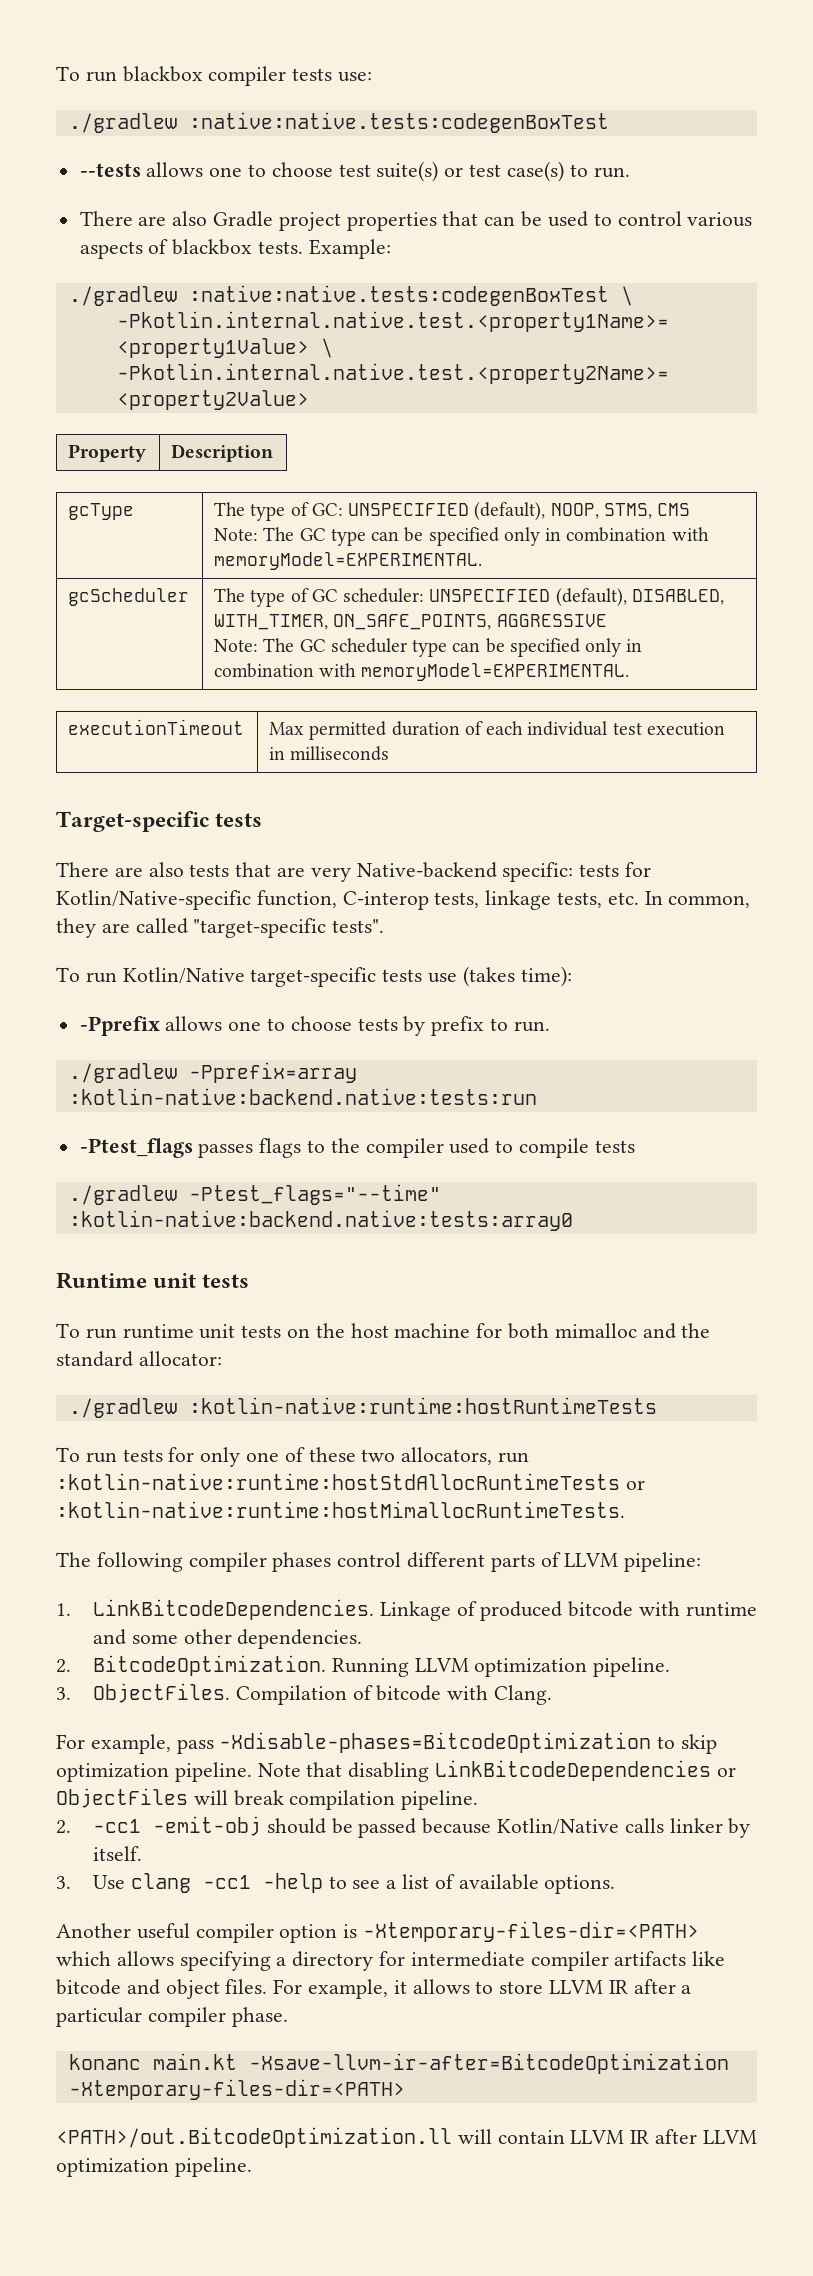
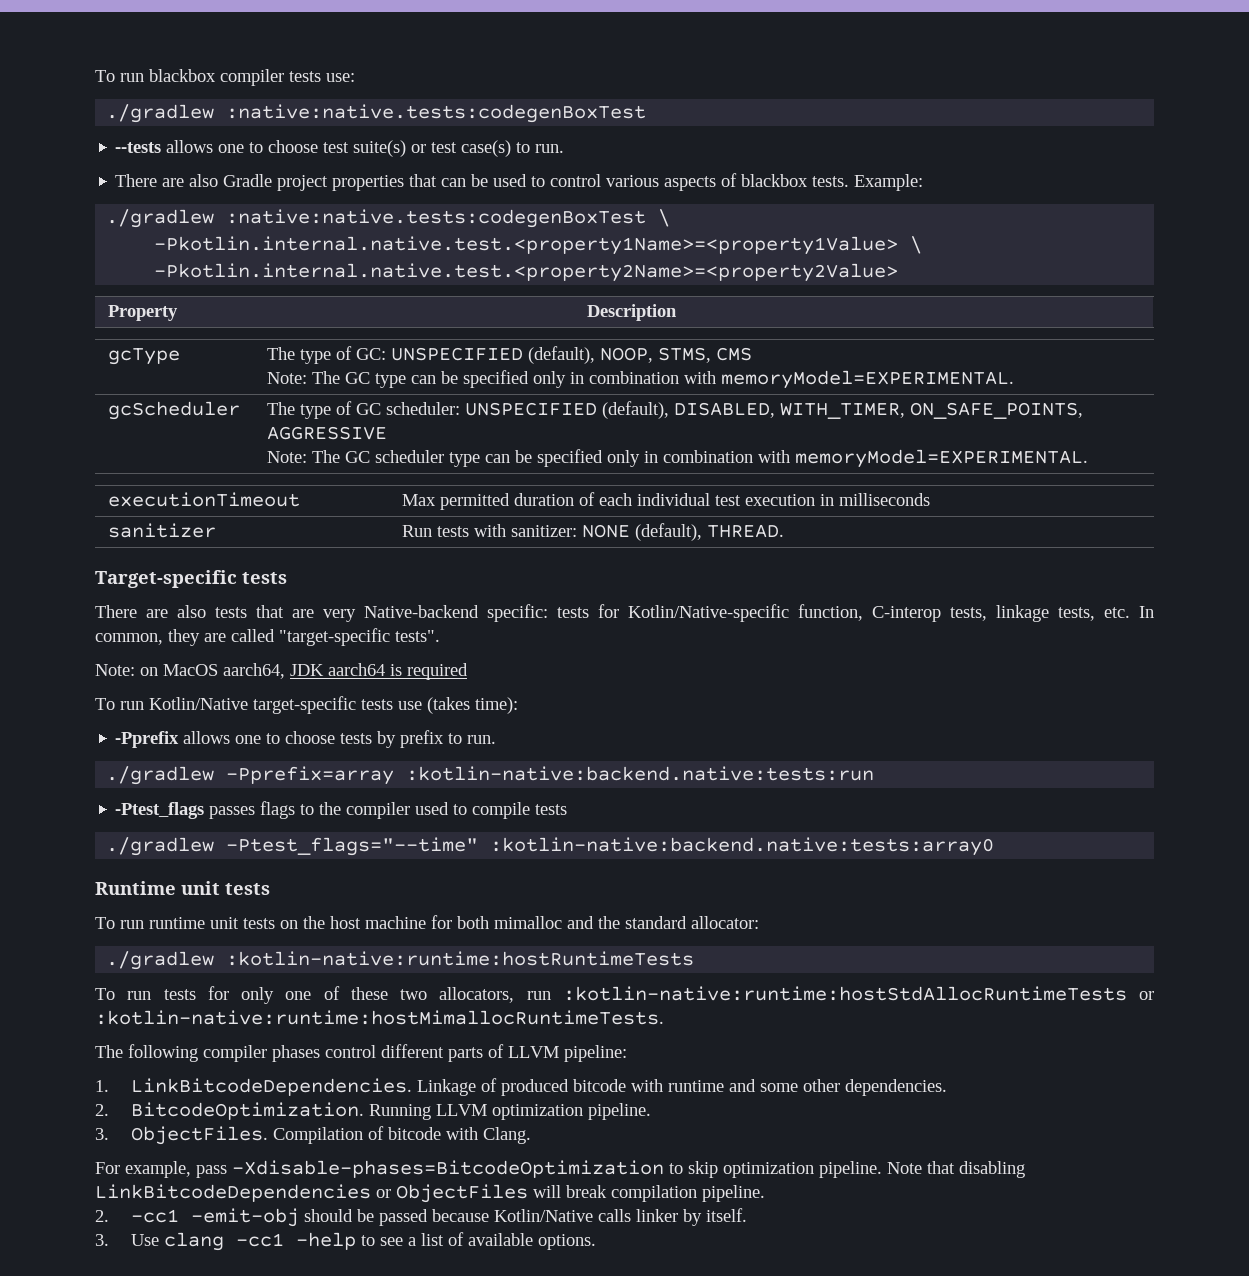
(390, 753) none -> [108,523,217,538] [402,523,785,541] // sanitizer | Run tests with sanitizer: NONE (default), THREAD.
(385, 926) none -> [95,663,468,680] // Note: on MacOS aarch64, JDK aarch64 is required
[56,1921,700,1943] [56,1951,726,1971] [56,1979,692,1999] [56,2007,288,2027] [68,2053,729,2074] [68,2079,405,2100] [56,2127,757,2148] [56,2157,252,2177] // Another useful compiler option is -Xtemporary-files-dir=<PATH> which allows specifying a directory for intermediate compiler artifacts like bitcode and object files. For example, it allows to store LLVM IR after a particular compiler phase. // konanc main.kt -Xsave-llvm-ir-after=BitcodeOptimization -Xtemporary-files-dir=<PATH> // <PATH>/out.BitcodeOptimization.ll will contain LLVM IR after LLVM optimization pipeline. -> (596, 1242) none

